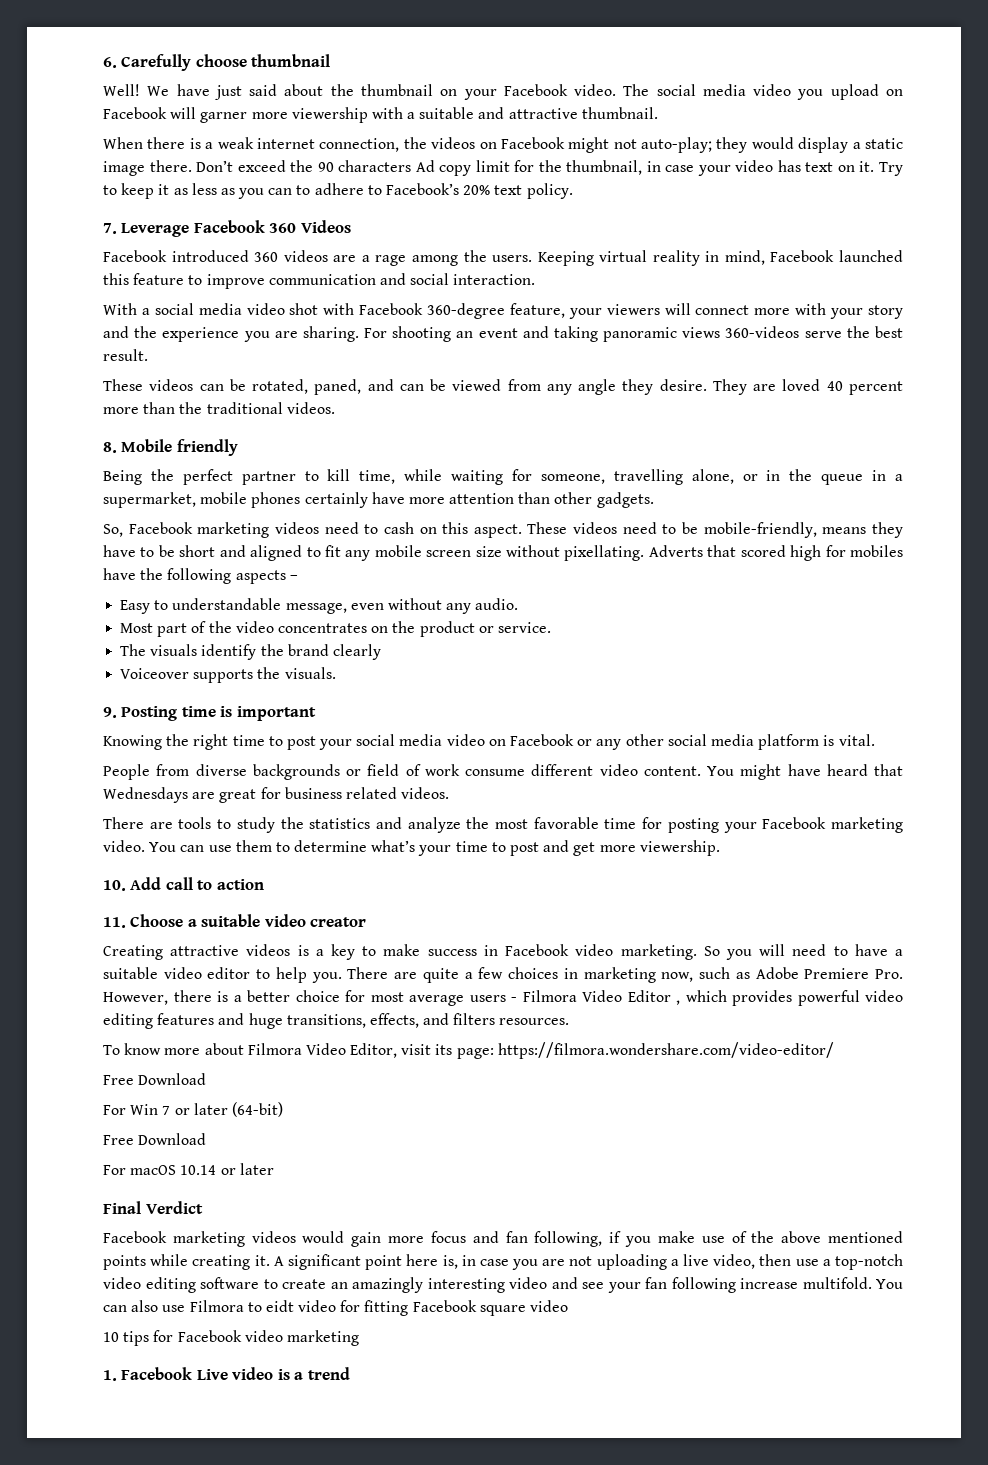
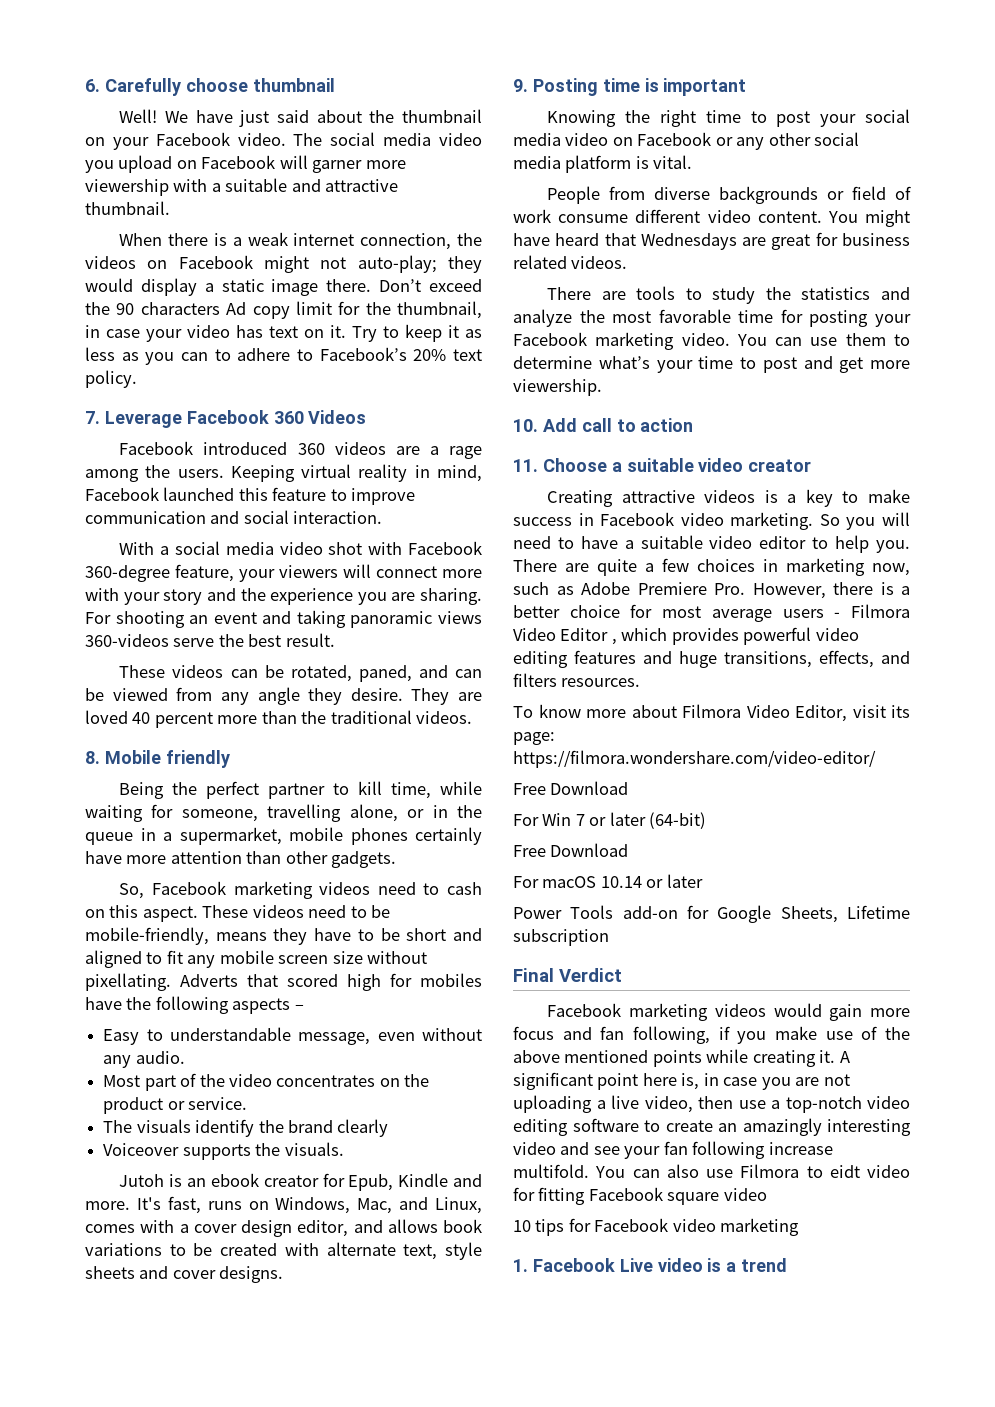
(336, 673) none -> [119,1173,483,1191] [85,1196,482,1214] [85,1219,482,1237] [85,1242,482,1260] [85,1266,284,1283] // Jutoh is an ebook creator for Epub, Kindle and more. It's fast, runs on Windows, Mac, and Linux, comes with a cover design editor, and allows book variations to be created with alternate text, style sheets and cover designs.
(274, 1169) none -> [513,905,910,923] [513,929,609,946] // Power Tools add-on for Google Sheets, Lifetime subscription

